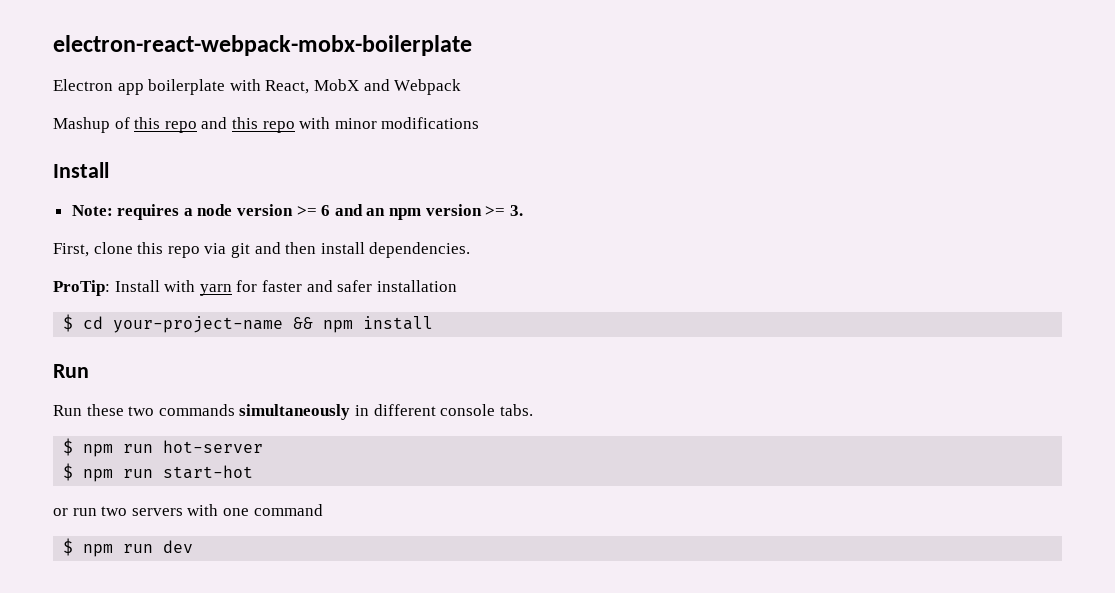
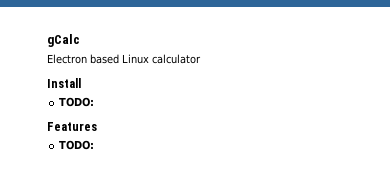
[53,35,472,56] electron-react-webpack-mobx-boilerplate -> [47,34,80,47] gCalc
[117,79,462,95] [53,117,480,133] [53,162,109,178] [71,204,523,220] [53,242,471,258] [53,280,457,296] [63,314,434,333] [53,364,89,378] [53,404,533,420] [63,438,264,457] [63,463,254,482] [53,504,323,516] [63,538,194,557] app boilerplate with React, MobX and Webpack // Mashup of this repo and this repo with minor modifications // Install // Note: requires a node version >= 6 and an npm version >= 3. // First, clone this repo via git and then install dependencies. // ProTip: Install with yarn for faster and safer installation // $ cd your-project-name && npm install // Run // Run these two commands simultaneously in different console tabs. // $ npm run hot-server // $ npm run start-hot // or run two servers with one command // $ npm run dev -> [90,54,201,64] [47,78,81,88] [59,97,95,107] [47,122,97,131] [59,140,95,150] based Linux calculator // Install // TODO: // Features // TODO:

